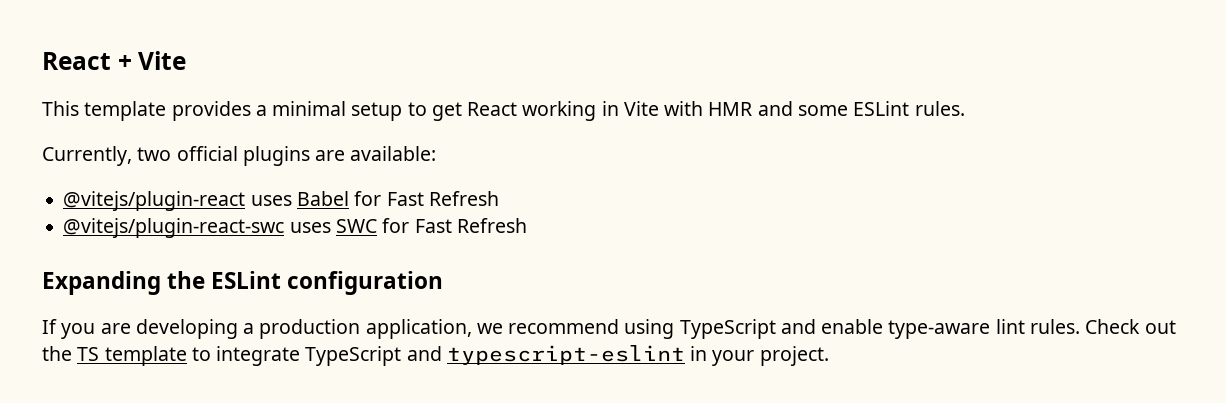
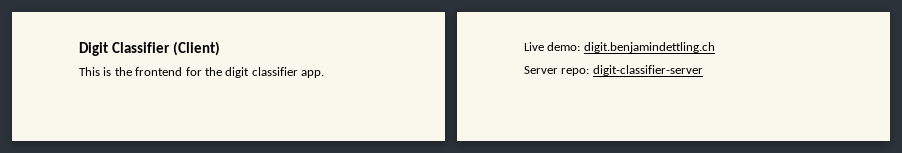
[42,51,187,70] [42,101,965,121] [42,146,437,166] [63,191,499,211] [63,218,527,238] [42,271,444,295] [42,319,1176,339] [42,345,829,366] React + Vite // This template provides a minimal setup to get React working in Vite with HMR and some ESLint rules. // Currently, two official plugins are available: // @vitejs/plugin-react uses Babel for Fast Refresh // @vitejs/plugin-react-swc uses SWC for Fast Refresh // Expanding the ESLint configuration // If you are developing a production application, we recommend using TypeScript and enable type-aware lint rules. Check out the TS template to integrate TypeScript and typescript-eslint in your project. -> [79,41,220,56] [79,67,324,78] [524,42,715,53] [524,65,703,76] Digit Classifier (Client) // This is the frontend for the digit classifier app. // Live demo: digit.benjamindettling.ch // Server repo: digit-classifier-server

